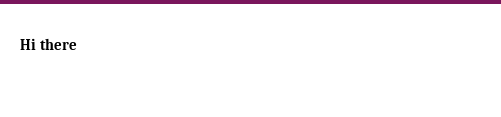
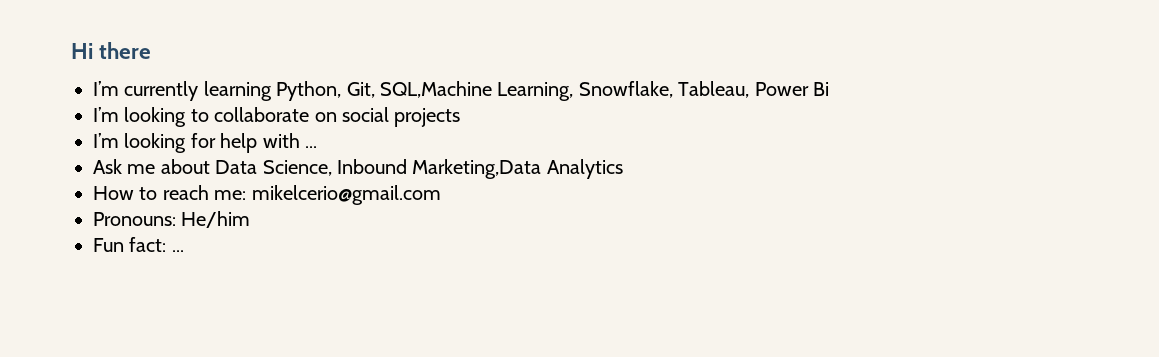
(78, 44) none -> [93,81,829,101] [93,107,461,127] [93,133,317,153] [93,159,623,179] [93,185,441,205] [93,211,251,228] [93,237,184,252] // I’m currently learning Python, Git, SQL,Machine Learning, Snowflake, Tableau, Power Bi // I’m looking to collaborate on social projects // I’m looking for help with ... // Ask me about Data Science, Inbound Marketing,Data Analytics // How to reach me: mikelcerio@gmail.com // Pronouns: He/him // Fun fact: ...

